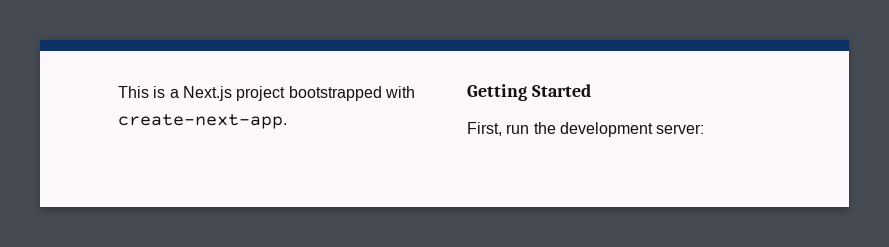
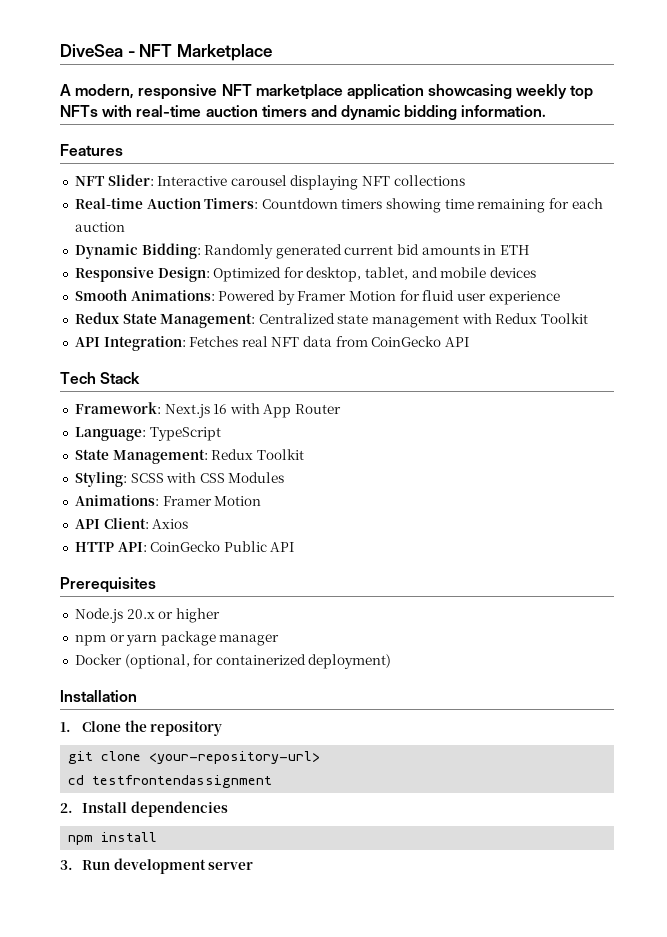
[118,86,415,101] [118,114,287,129] [467,84,591,101] [467,122,705,137] This is a Next.js project bootstrapped with create-next-app. // Getting Started // First, run the development server: -> [60,44,272,61] [60,84,594,100] [60,105,547,120] [60,144,123,156] [74,174,465,190] [74,198,603,213] [74,222,125,232] [74,243,531,259] [74,267,537,282] [74,289,560,305] [74,312,589,328] [74,336,470,351] [60,372,141,384] [74,402,342,418] [74,427,221,441] [74,449,304,464] [74,472,285,487] [74,495,262,506] [74,518,189,529] [74,541,295,552] [60,577,156,593] [74,608,220,623] [74,631,280,646] [74,654,392,669] [60,690,137,702] [60,720,223,736] [68,751,321,764] [68,775,273,788] [60,801,228,817] [68,832,158,845] [60,858,254,874] DiveSea - NFT Marketplace // A modern, responsive NFT marketplace application showcasing weekly top NFTs with real-time auction timers and dynamic bidding information. // Features // NFT Slider: Interactive carousel displaying NFT collections // Real-time Auction Timers: Countdown timers showing time remaining for each auction // Dynamic Bidding: Randomly generated current bid amounts in ETH // Responsive Design: Optimized for desktop, tablet, and mobile devices // Smooth Animations: Powered by Framer Motion for fluid user experience // Redux State Management: Centralized state management with Redux Toolkit // API Integration: Fetches real NFT data from CoinGecko API // Tech Stack // Framework: Next.js 16 with App Router // Language: TypeScript // State Management: Redux Toolkit // Styling: SCSS with CSS Modules // Animations: Framer Motion // API Client: Axios // HTTP API: CoinGecko Public API // Prerequisites // Node.js 20.x or higher // npm or yarn package manager // Docker (optional, for containerized deployment) // Installation // 1. Clone the repository // git clone <your-repository-url> // cd testfrontendassignment // 2. Install dependencies // npm install // 3. Run development server

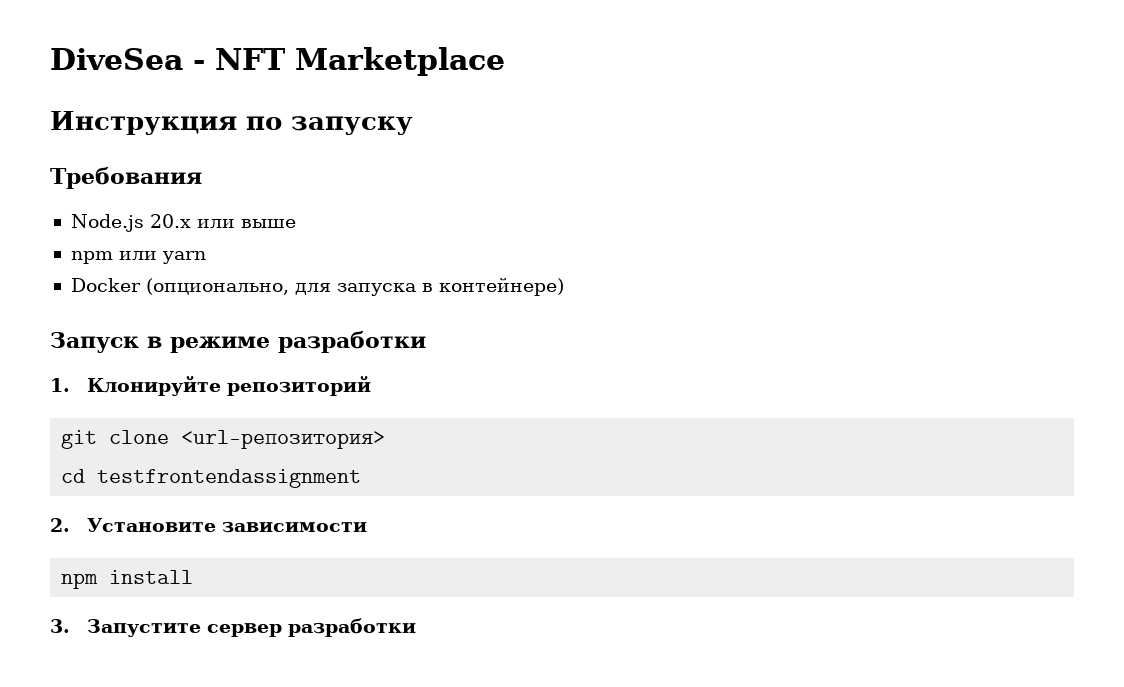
[60,84,594,100] [60,105,547,120] [60,144,123,156] [74,174,465,190] [74,198,603,213] [74,222,125,232] [74,243,531,259] [74,267,537,282] [74,289,560,305] [74,312,589,328] [74,336,470,351] [60,372,141,384] [74,402,342,418] [74,427,221,441] [74,449,304,464] [74,472,285,487] [74,495,262,506] [74,518,189,529] [74,541,295,552] [60,577,156,593] A modern, responsive NFT marketplace application showcasing weekly top NFTs with real-time auction timers and dynamic bidding information. // Features // NFT Slider: Interactive carousel displaying NFT collections // Real-time Auction Timers: Countdown timers showing time remaining for each auction // Dynamic Bidding: Randomly generated current bid amounts in ETH // Responsive Design: Optimized for desktop, tablet, and mobile devices // Smooth Animations: Powered by Framer Motion for fluid user experience // Redux State Management: Centralized state management with Redux Toolkit // API Integration: Fetches real NFT data from CoinGecko API // Tech Stack // Framework: Next.js 16 with App Router // Language: TypeScript // State Management: Redux Toolkit // Styling: SCSS with CSS Modules // Animations: Framer Motion // API Client: Axios // HTTP API: CoinGecko Public API // Prerequisites -> [50,111,413,135] [50,166,202,189] Инструкция по запуску // Требования
[158,608,220,623] [74,634,125,646] or higher // npm or -> [196,219,296,228] [70,251,157,264] или выше // npm или
[160,631,280,646] package manager -> (206, 257) none
[124,654,392,669] [60,690,137,702] [60,720,223,736] (optional, for containerized deployment) // Installation // 1. Clone the repository -> [145,277,564,296] [50,330,426,353] [50,376,372,396] (опционально, для запуска в контейнере) // Запуск в режиме разработки // 1. Клонируйте репозиторий
[149,751,321,764] <your-repository-url> -> [181,430,386,449] <url-репозитория>
[82,801,228,817] Install dependencies -> [87,518,368,533] Установите зависимости
[82,858,254,874] Run development server -> [87,618,417,637] Запустите сервер разработки

